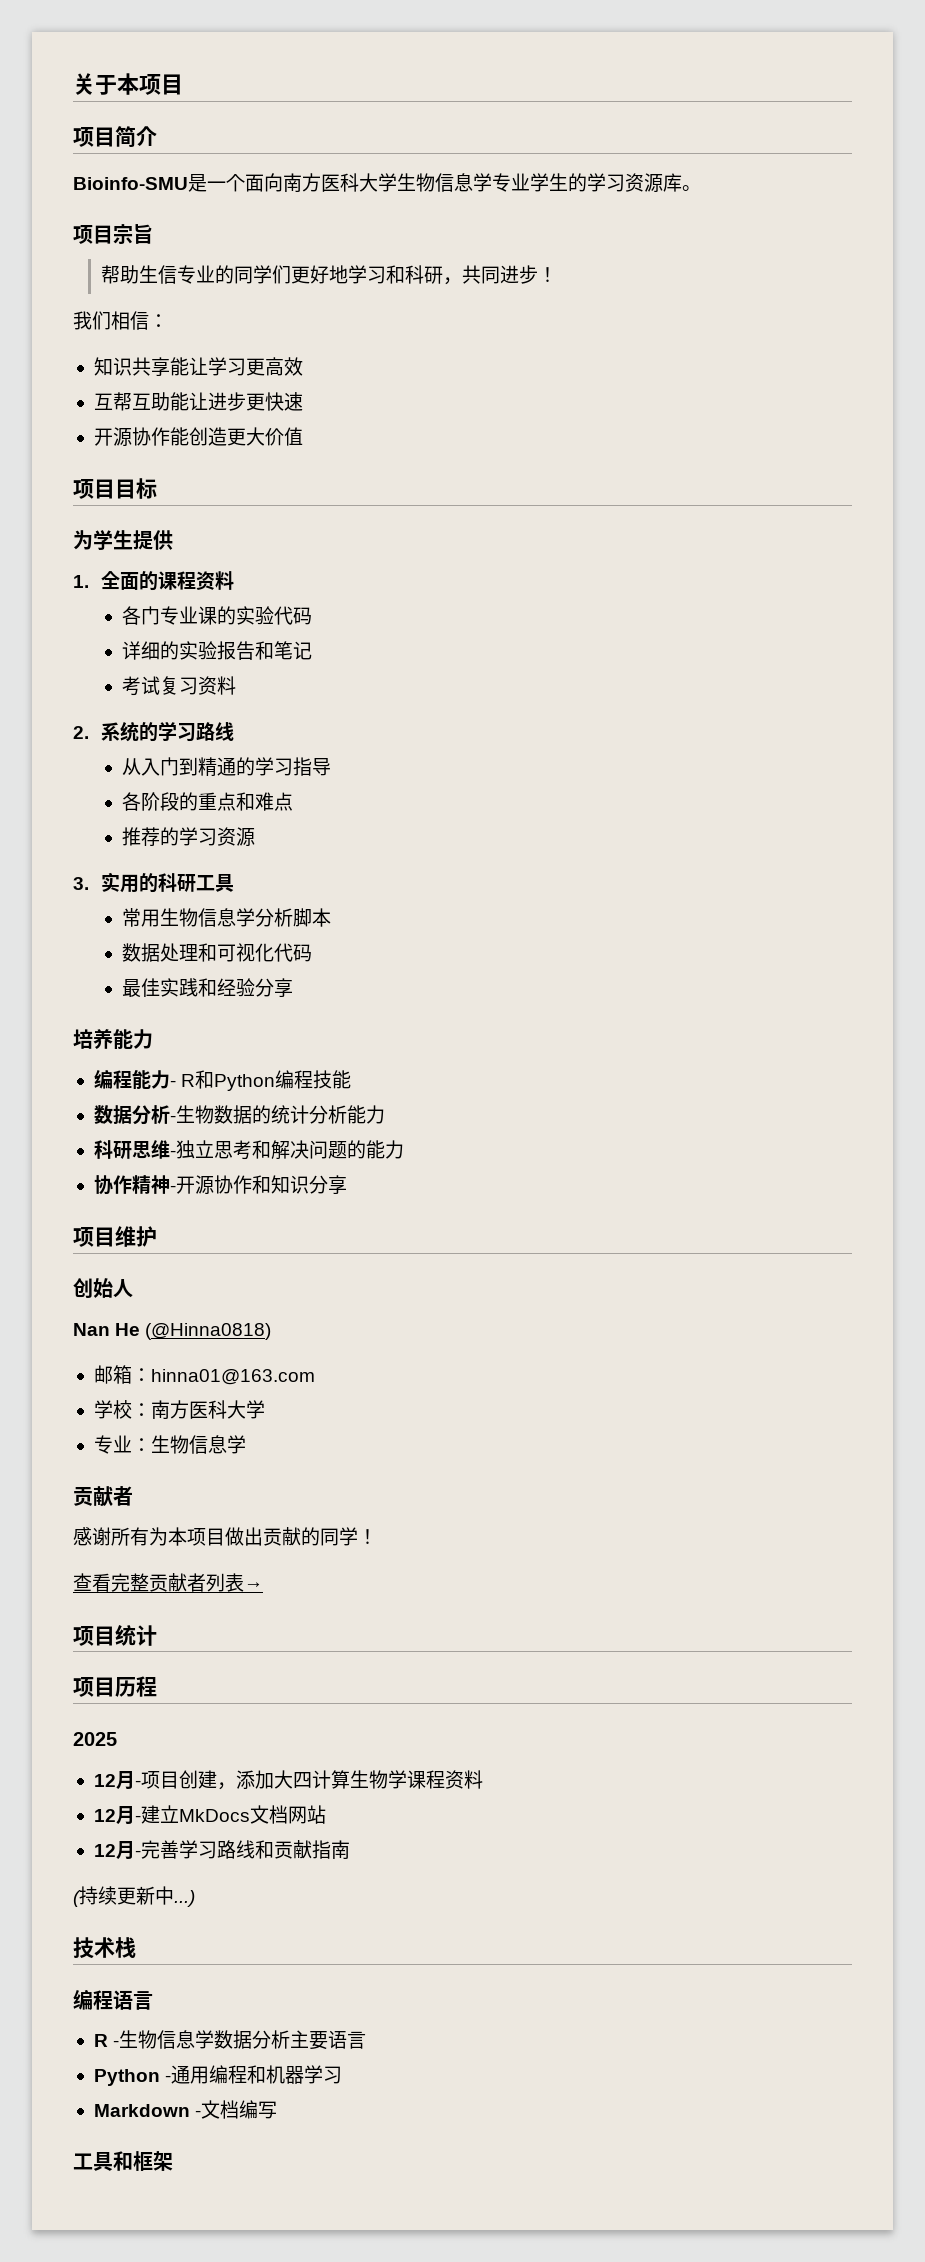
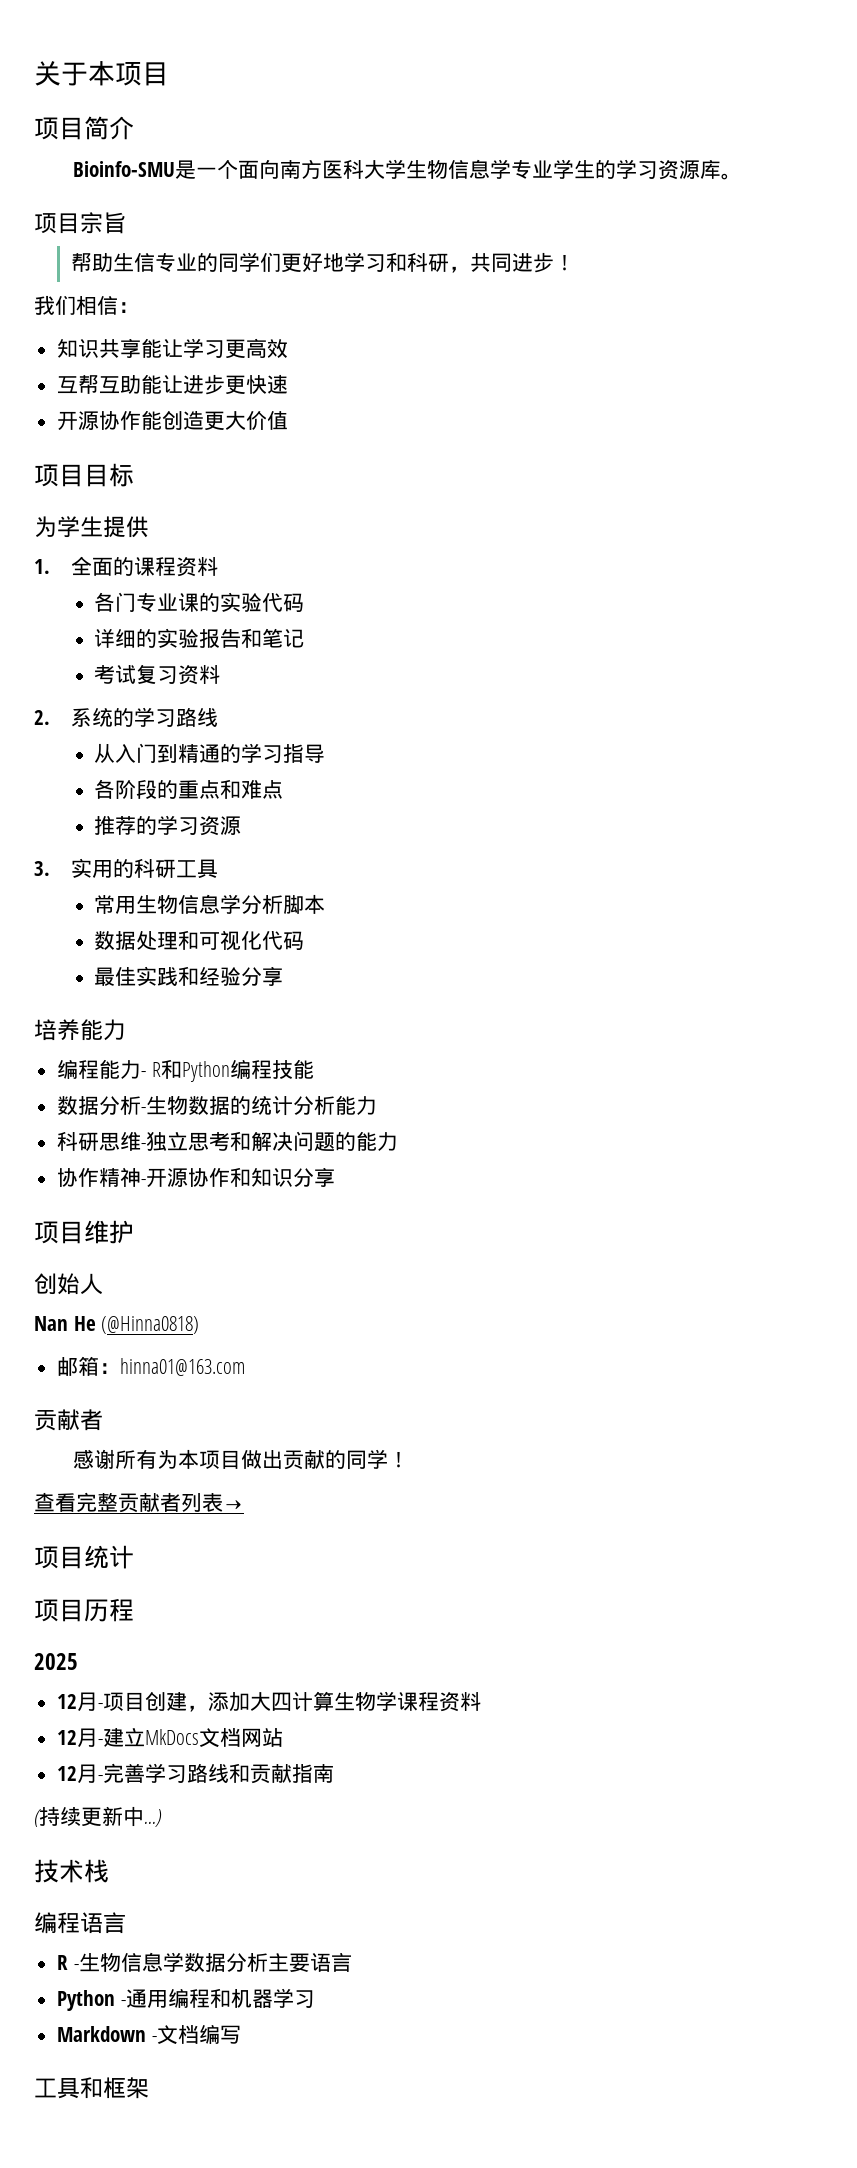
[93,1400,265,1419] [93,1435,246,1454] // 学校：南方医科大学 // 专业：生物信息学 -> (246, 1367) none

